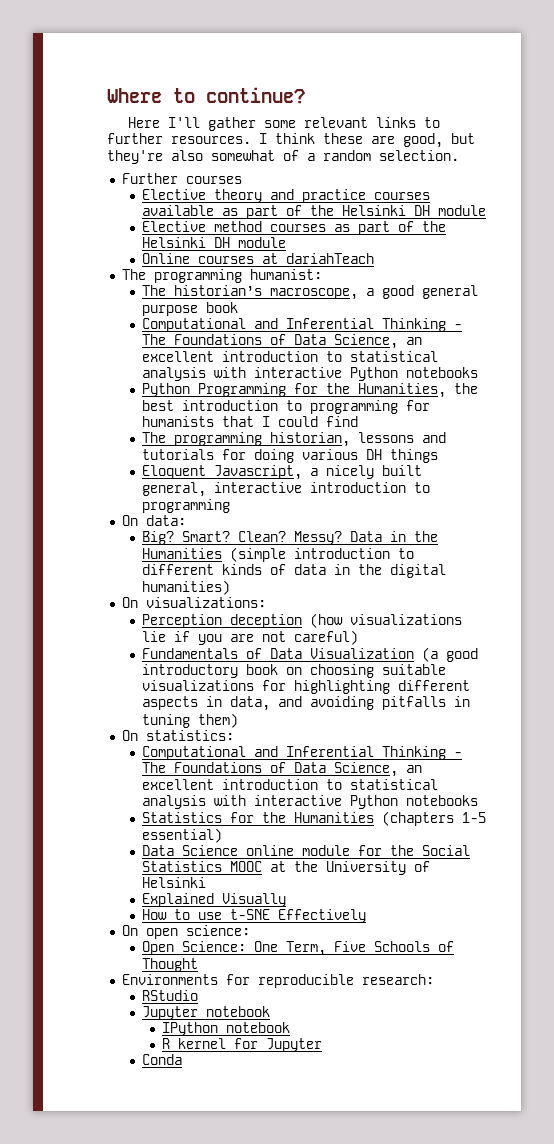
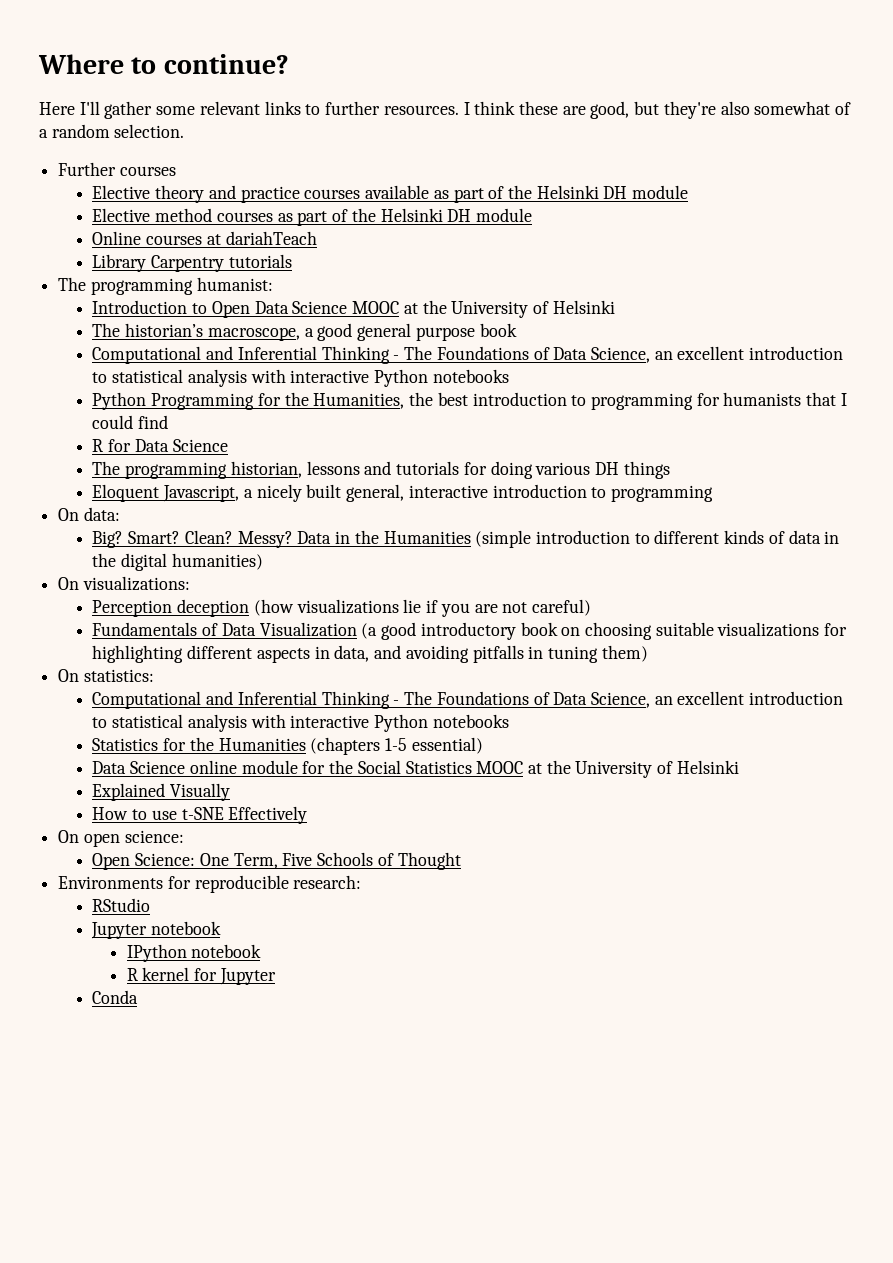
(375, 258) none -> [92,254,292,272] // Library Carpentry tutorials
(322, 274) none -> [92,300,615,318] // Introduction to Open Data Science MOOC at the University of Helsinki
(359, 421) none -> [92,439,228,452] // R for Data Science

